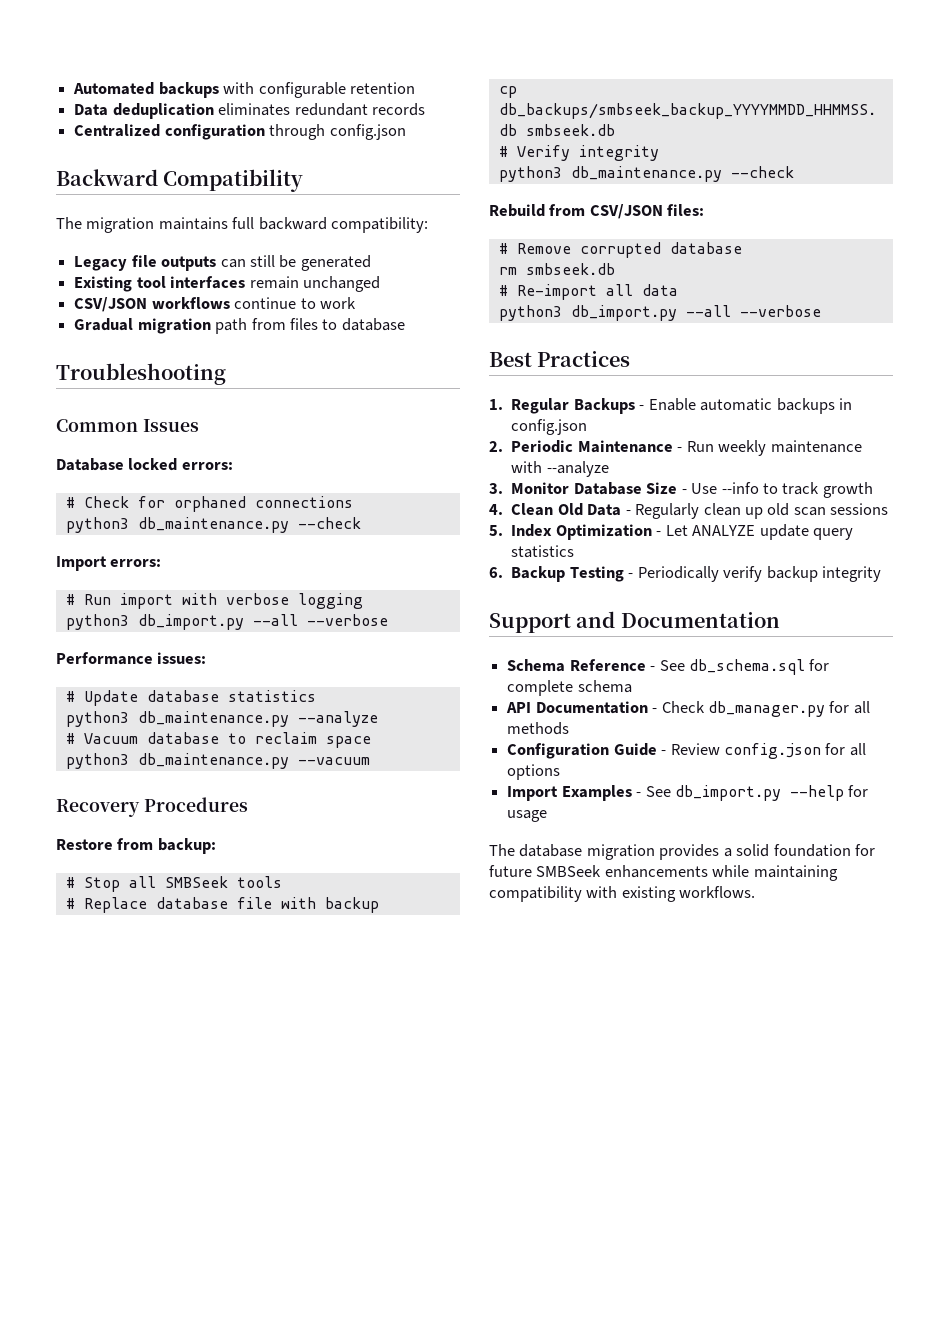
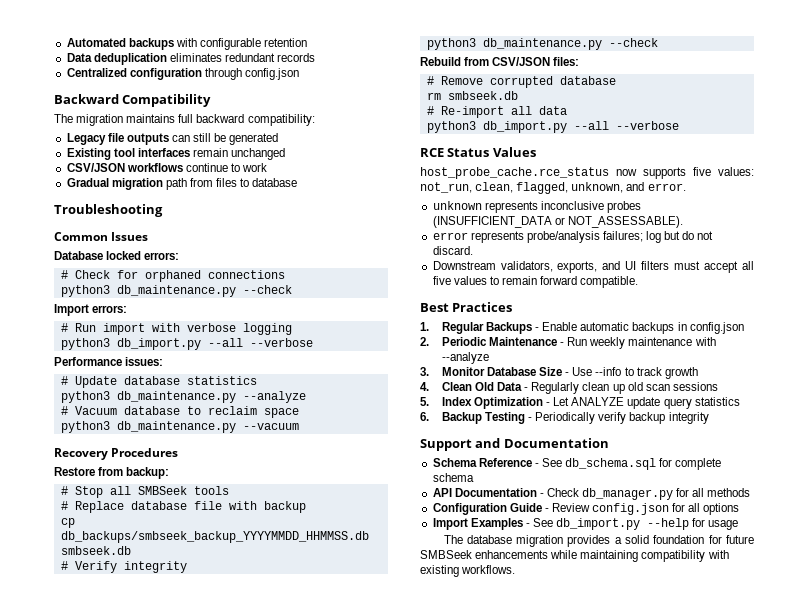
(821, 311) none -> [420,147,536,157] [420,167,754,179] [420,182,686,194] [432,201,641,213] [432,216,683,228] [432,231,714,243] [432,246,473,255] [432,261,754,273] [432,276,639,288] // RCE Status Values // host_probe_cache.rce_status now supports five values: not_run, clean, flagged, unknown, and error. // unknown represents inconclusive probes (INSUFFICIENT_DATA or NOT_ASSESSABLE). // error represents probe/analysis failures; log but do not discard. // Downstream validators, exports, and UI filters must accept all five values to remain forward compatible.

